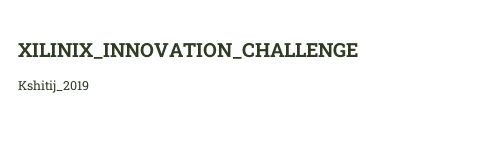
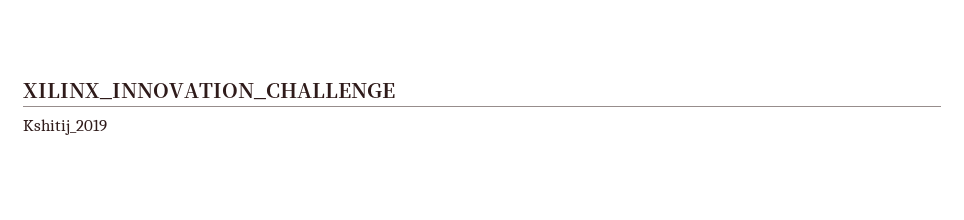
[18,42,358,59] XILINIX_INNOVATION_CHALLENGE -> [23,83,395,100] XILINX_INNOVATION_CHALLENGE

